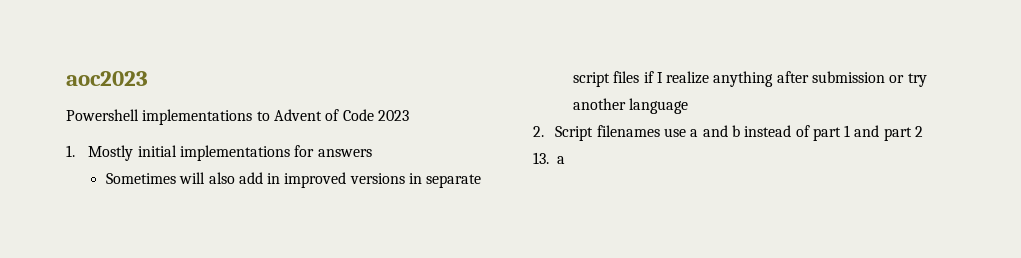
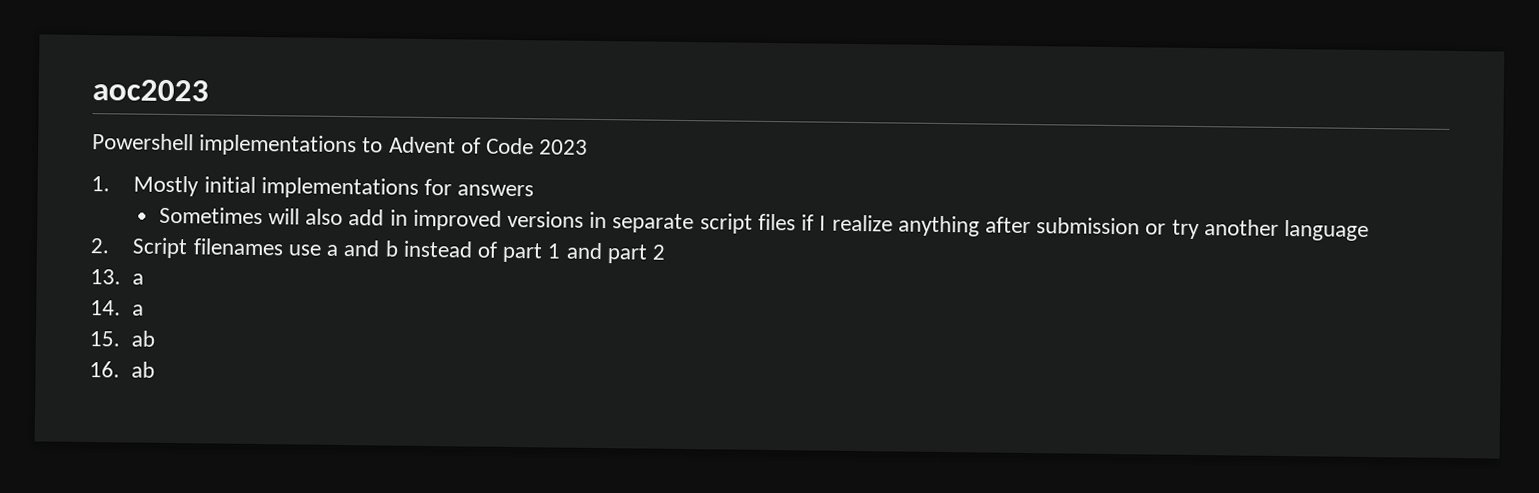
(565, 160) none -> [90,300,145,316] [89,330,156,347] [89,361,156,378] // 14. a // 15. ab // 16. ab

